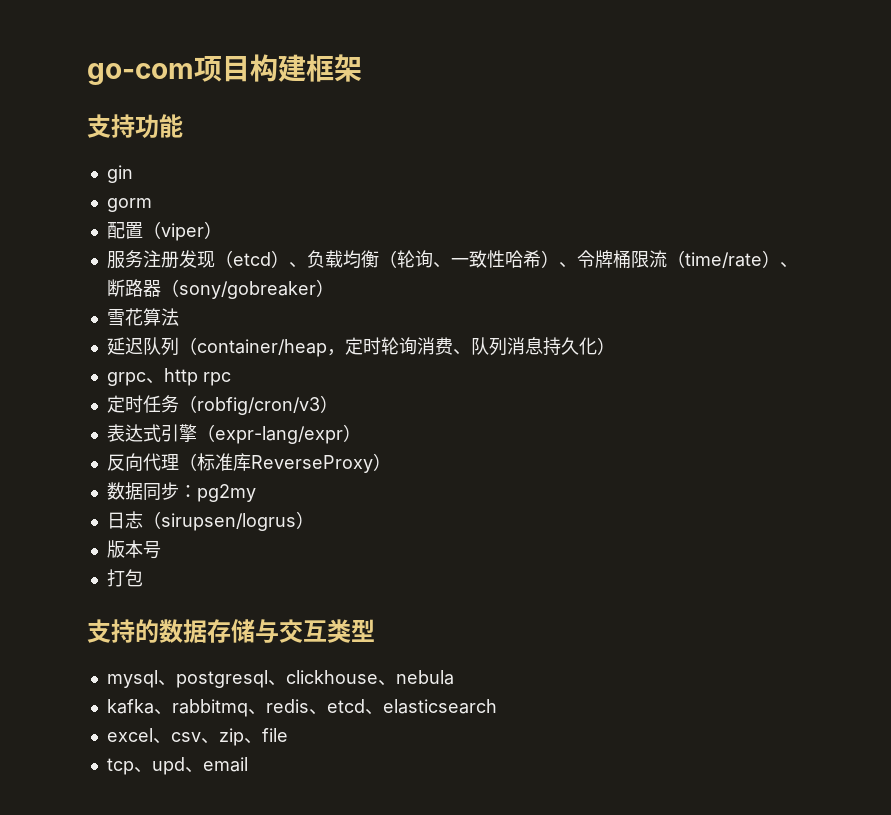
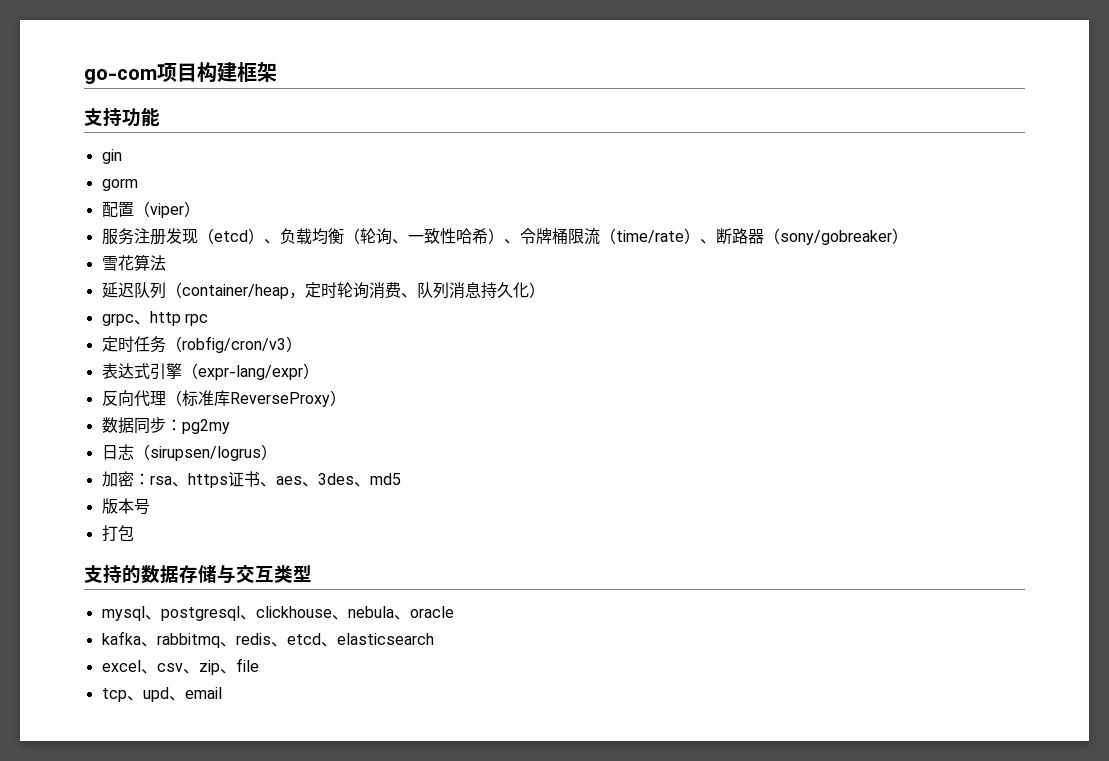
(314, 520) none -> [101,471,401,488] // 加密：rsa、https证书、aes、3des、md5
(454, 677) none -> [393,606,454,620] 、oracle

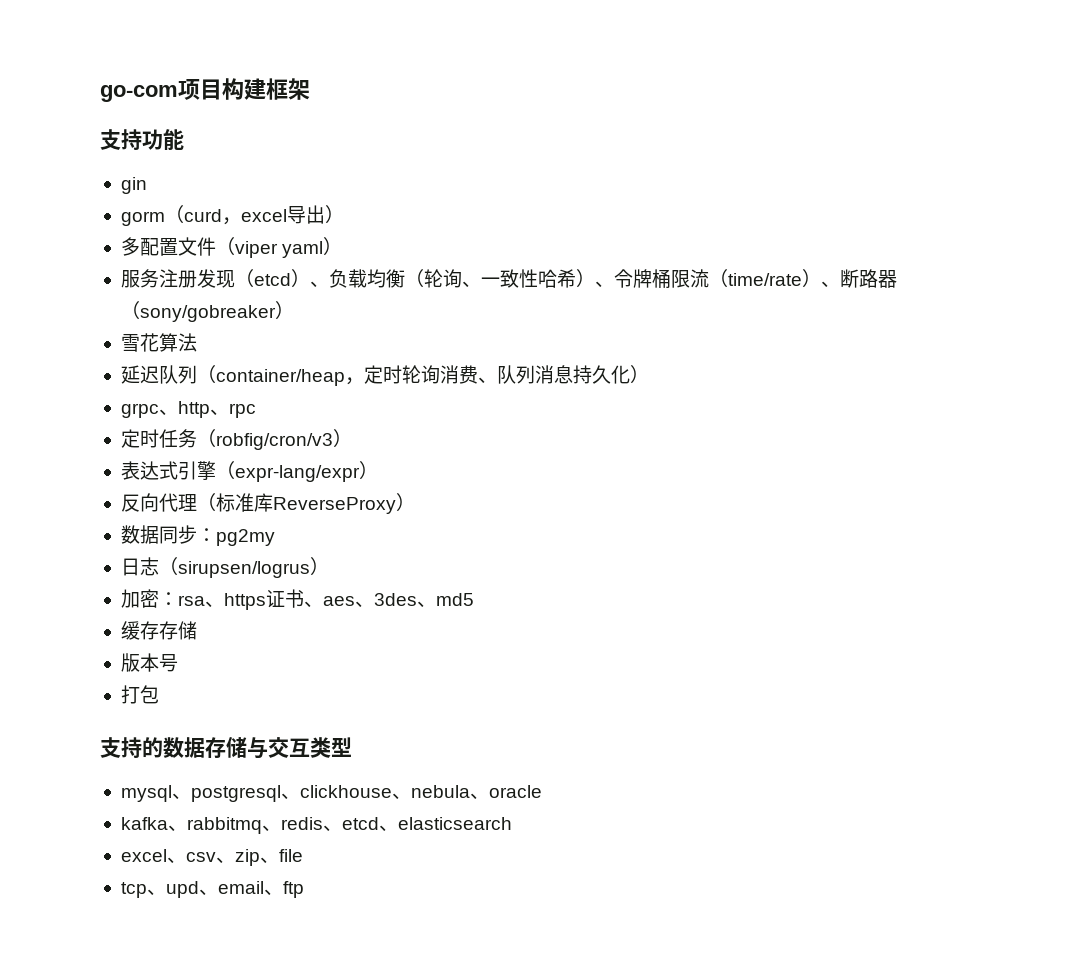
[101,201,184,218] // 配置（viper -> [164,205,344,225] [120,237,324,258] （curd，excel导出） // 多配置文件（viper yaml
(181, 318) none -> [209,409,229,415] 、
(401, 479) none -> [120,621,197,640] // 缓存存储
(222, 693) none -> [263,881,304,898] 、ftp

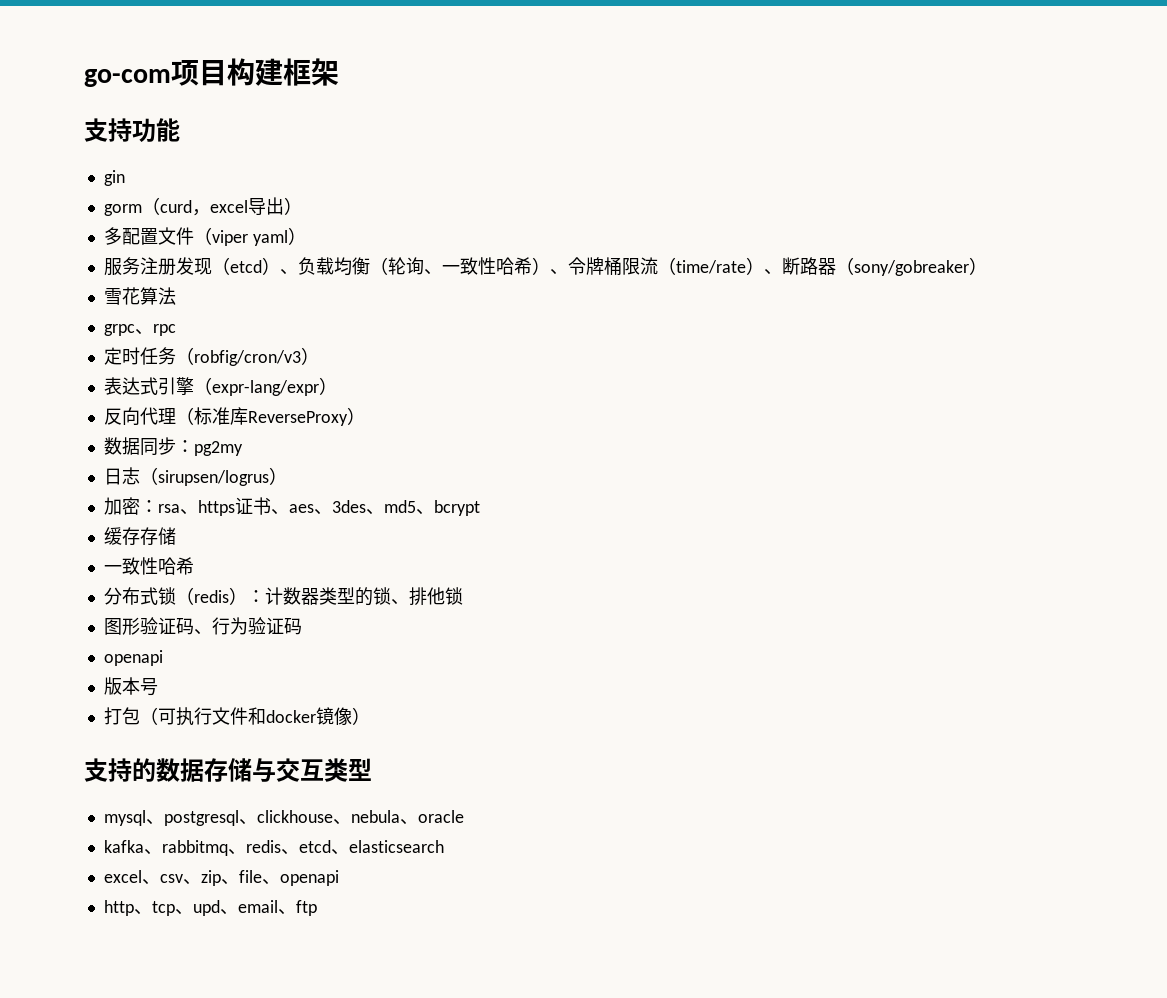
[120,365,649,386] // 延迟队列（container/heap，定时轮询消费、队列消息持久化） -> (176, 296) none
[177,401,229,418] http、 -> (153, 332) none
(474, 599) none -> [415,500,480,516] 、bcrypt
[120,653,178,672] [120,685,159,704] 版本号 // 打包 -> [103,557,194,575] [103,587,463,606] [103,617,302,635] [103,650,163,666] [103,677,158,696] [103,707,370,726] 一致性哈希 // 分布式锁（redis）：计数器类型的锁、排他锁 // 图形验证码、行为验证码 // openapi // 版本号 // 打包（可执行文件和docker镜像）
(303, 855) // -> [261,870,339,886] [103,900,152,916] 、openapi // http、

